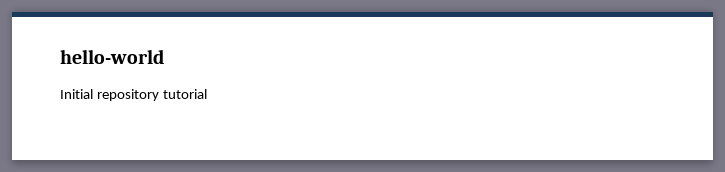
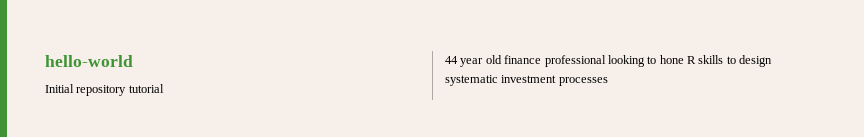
(207, 94) none -> [445,55,773,67] [445,75,608,86] // 44 year old finance professional looking to hone R skills to design systematic investment processes

